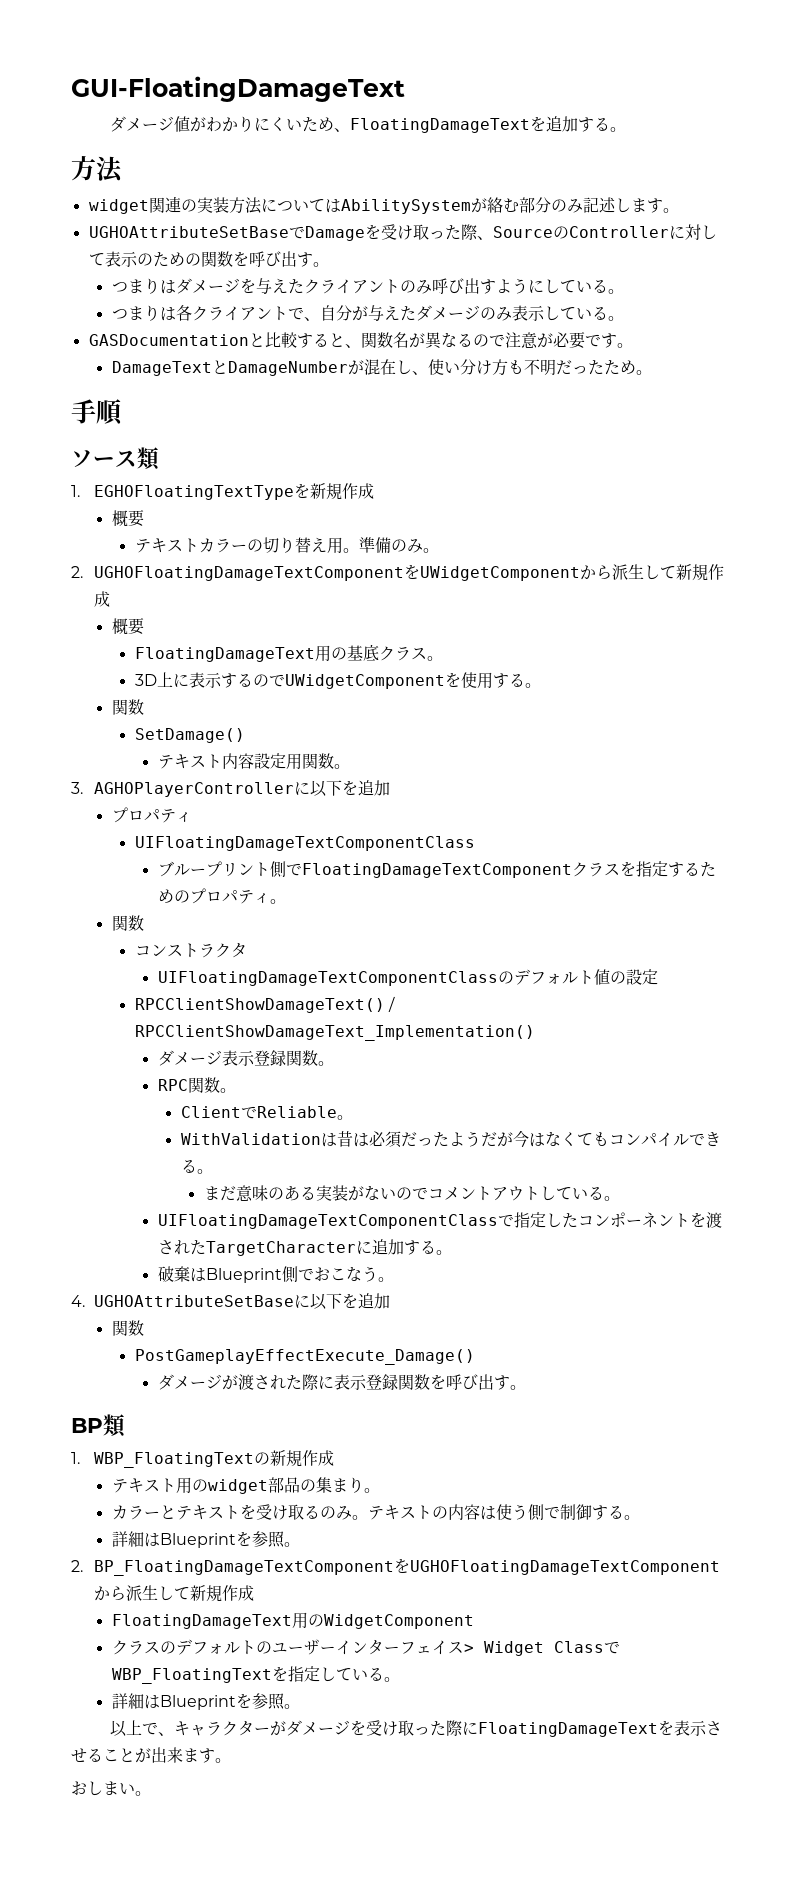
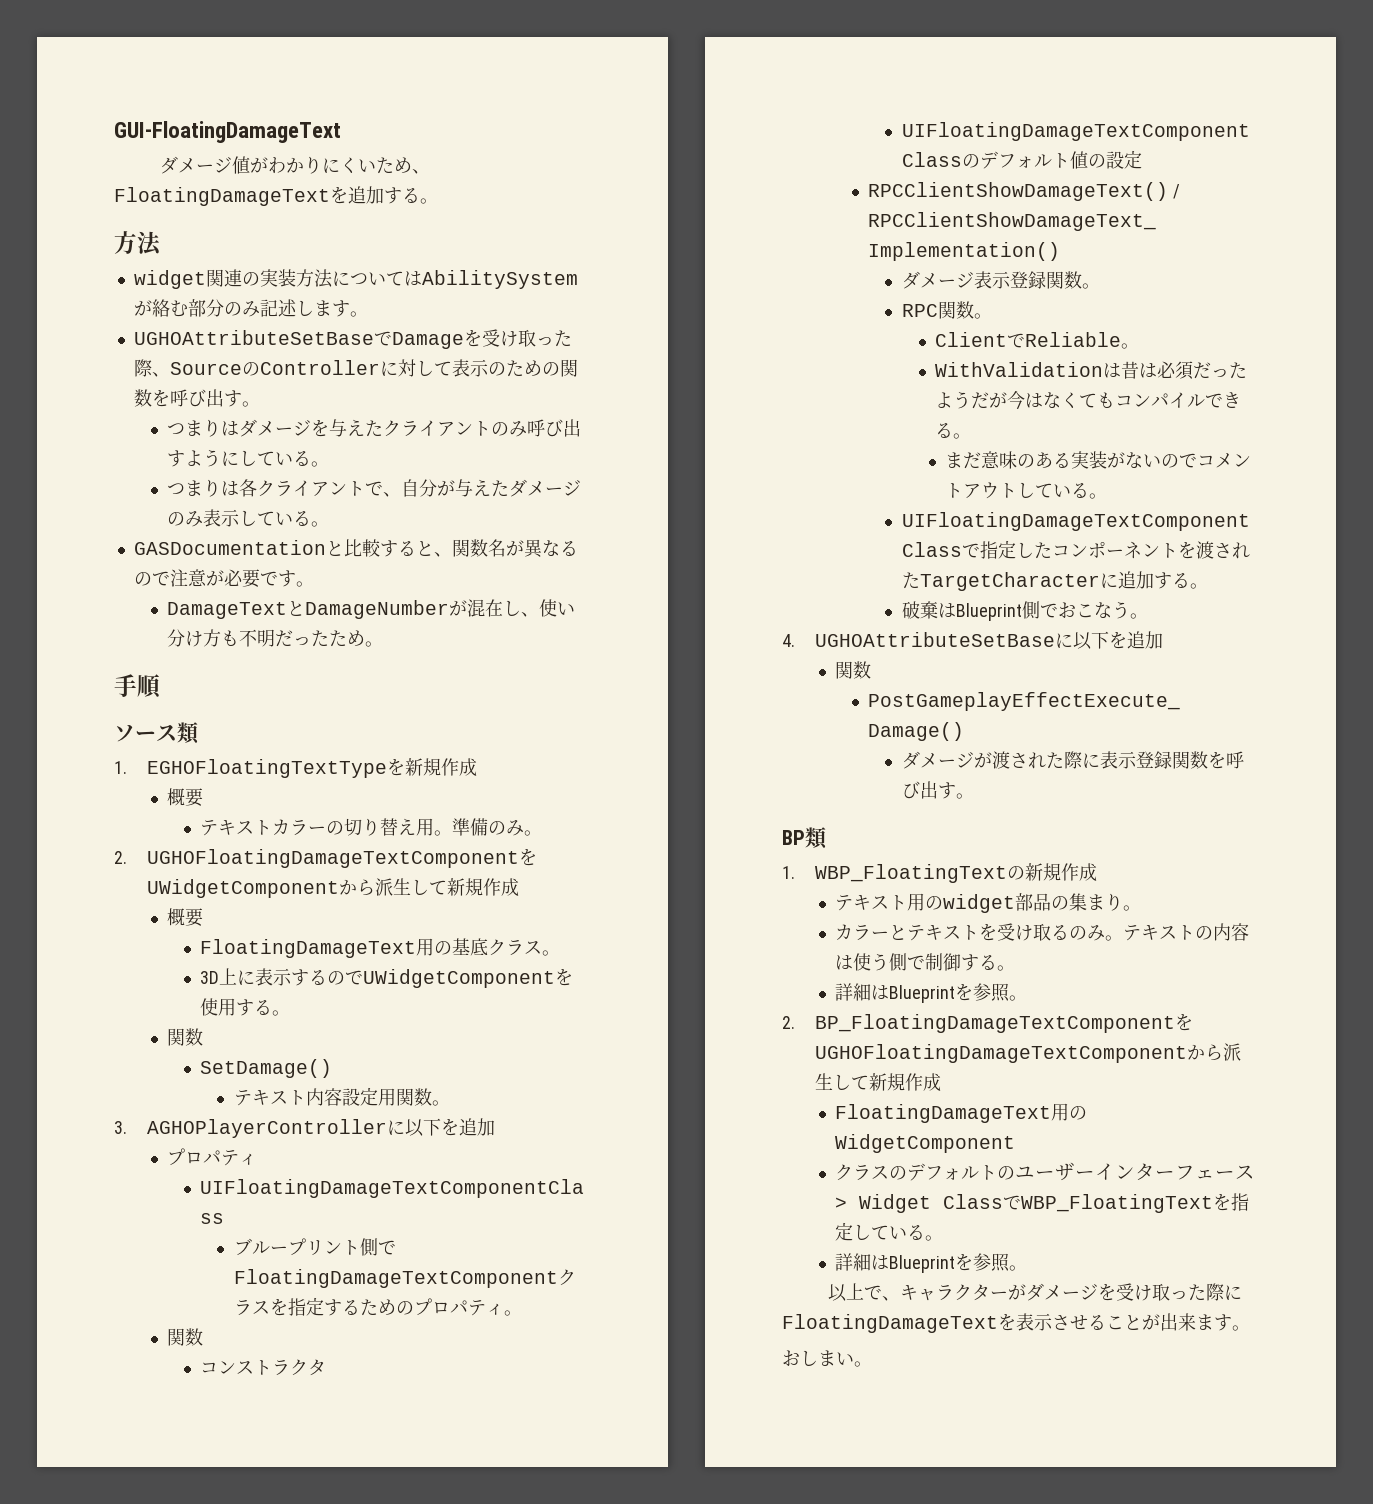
[431,1640,448,1655] イ -> [1215,1170,1236,1179] ー

